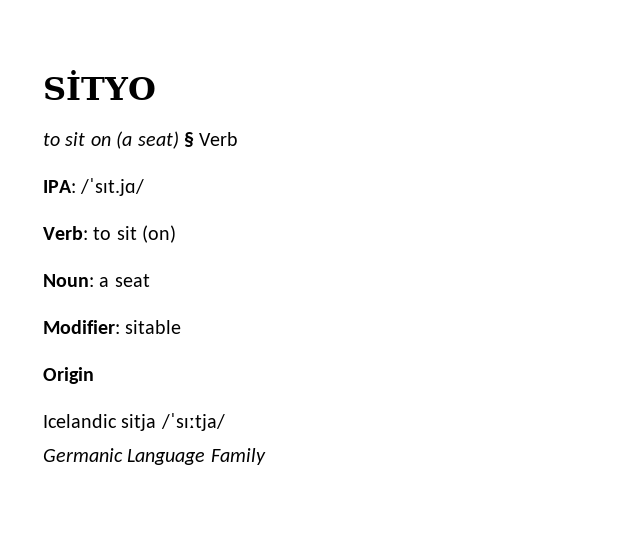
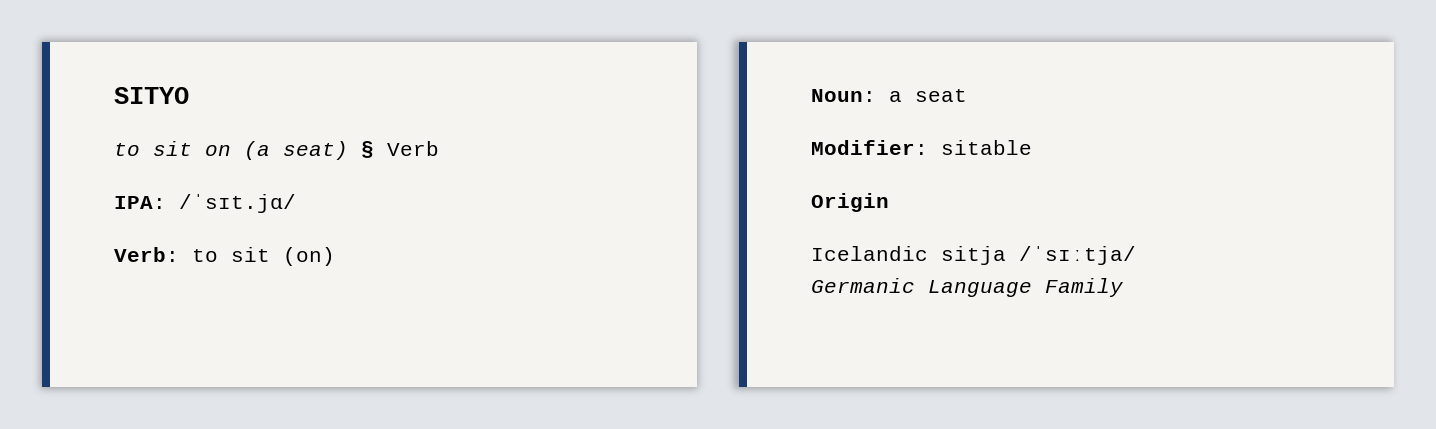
[43,70,156,100] SİTYO -> [114,87,189,104] SITYO

